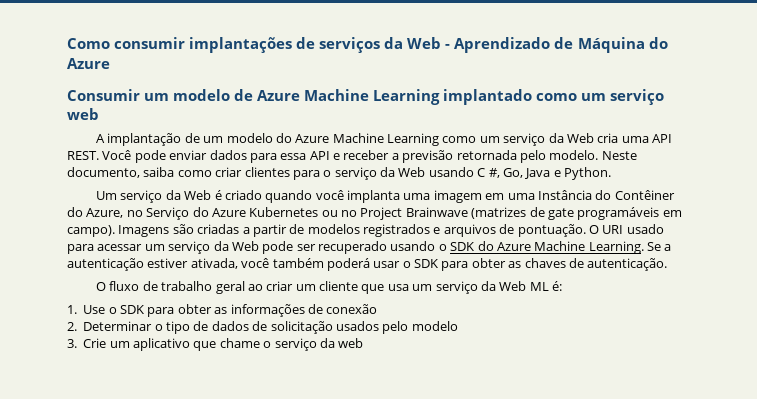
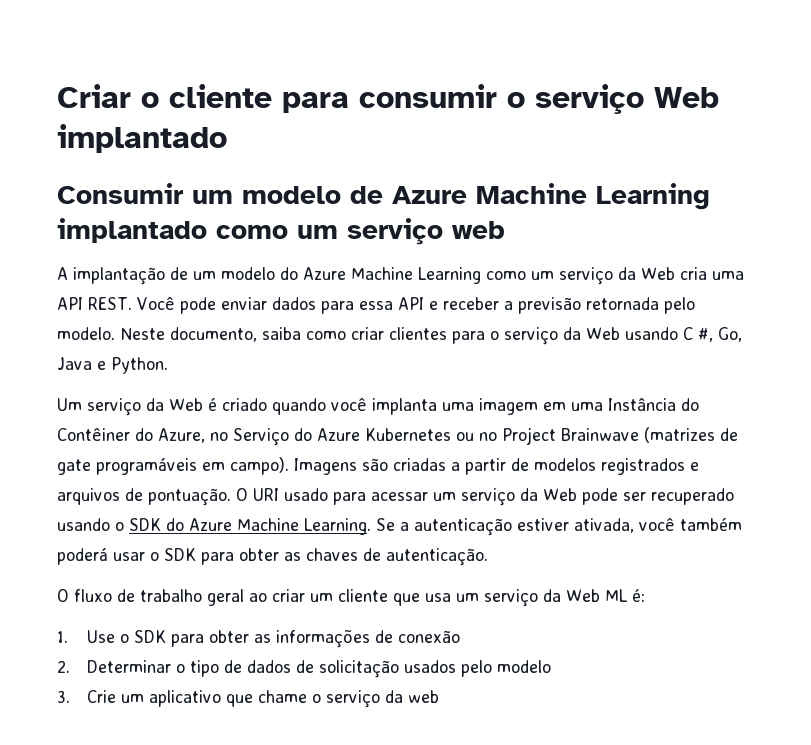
[67,37,668,53] [67,58,110,69] Como consumir implantações de serviços da Web - Aprendizado de Máquina do Azure -> [57,84,719,114] [57,124,227,153] Criar o cliente para consumir o serviço Web implantado

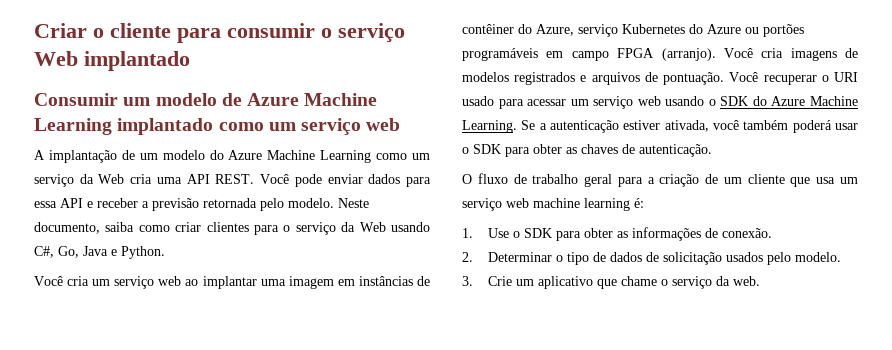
[683,327,713,342] C #, -> [34,246,54,258] C#,
[57,398,699,416] [57,427,738,446] [57,457,506,475] Um serviço da Web é criado quando você implanta uma imagem em uma Instância do Contêiner do Azure, no Serviço do Azure Kubernetes ou no Project Brainwave (matrizes de gate programáveis em campo). Imagens são criadas a partir -> [34,276,430,289] [462,24,804,37] [462,48,837,61] Você cria um serviço web ao implantar uma imagem em instâncias de contêiner do Azure, serviço Kubernetes do Azure ou portões programáveis em campo FPGA (arranjo). Você cria imagens
[236,488,248,501] O -> [729,72,829,85] Você recuperar o
[520,488,734,505] da Web pode ser recuperado -> [637,96,661,106] web
[249,589,305,602] ao criar -> [617,174,719,187] para a criação de
[543,589,628,602] da Web ML -> [506,198,630,211] web machine learning
[398,630,461,643] conexão -> [721,228,772,238] conexão.
[497,660,552,673] modelo -> [794,252,841,262] modelo.
[408,690,440,703] web -> [732,276,760,286] web.

